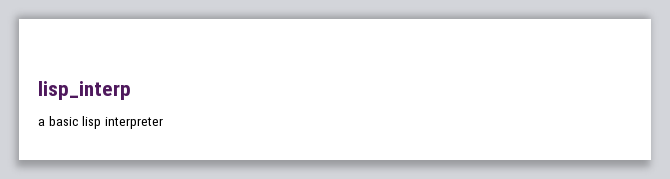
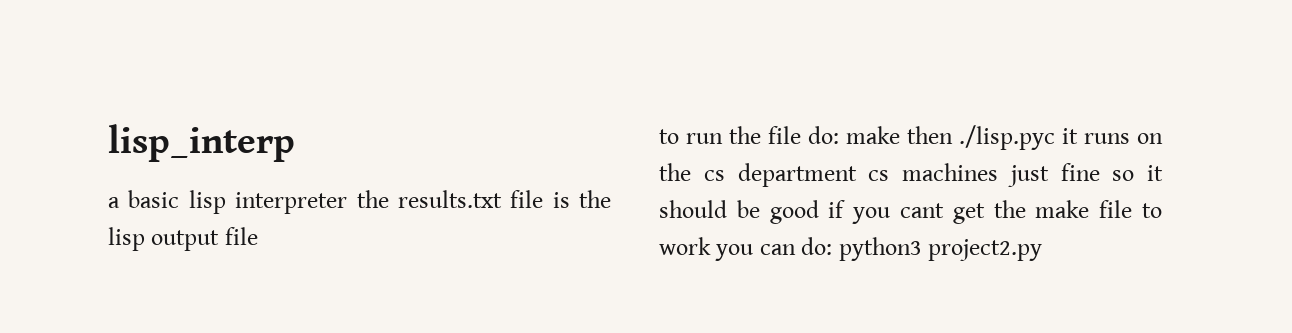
(163, 123) none -> [356,190,611,208] [108,227,258,251] [659,125,1163,150] [659,163,1163,187] [659,200,1162,224] [659,237,1043,261] the results.txt file is the lisp output file // to run the file do: make then ./lisp.pyc it runs on the cs department cs machines just fine so it should be good if you cant get the make file to work you can do: python3 project2.py

